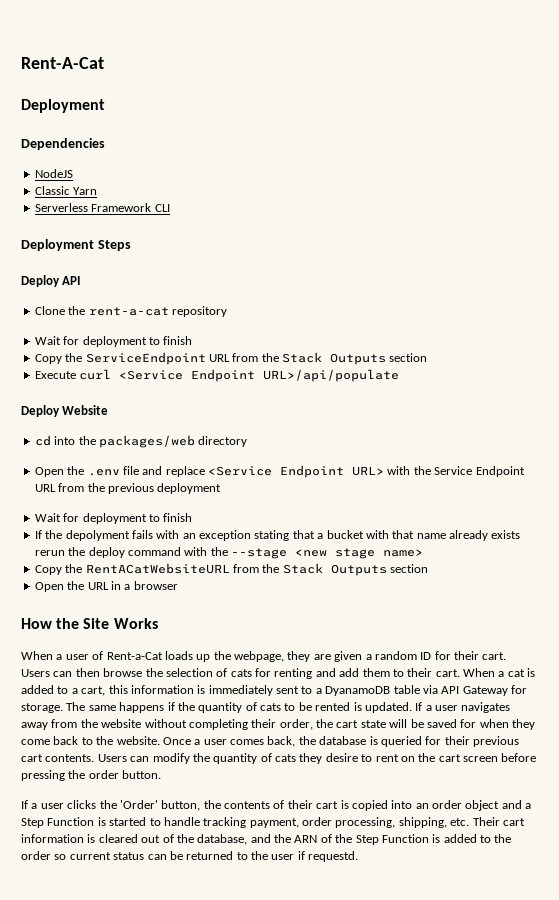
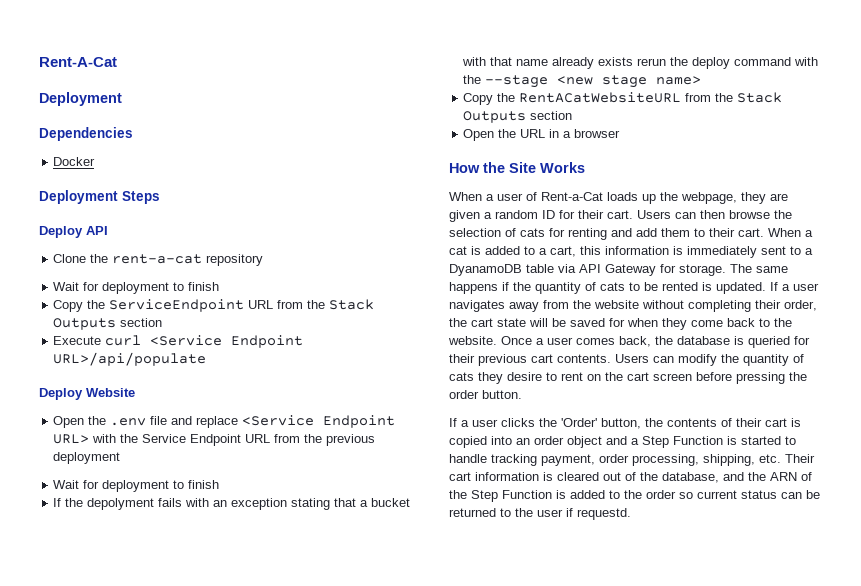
[34,169,73,178] [34,186,98,195] [34,203,170,212] NodeJS // Classic Yarn // Serverless Framework CLI -> [53,157,96,166] Docker
[34,435,248,448] // cd into the packages/web directory -> (135, 392) none

